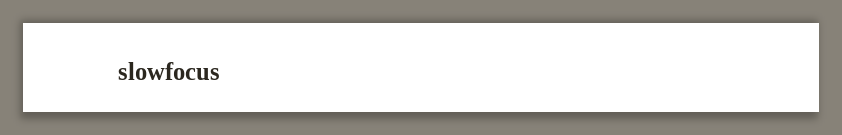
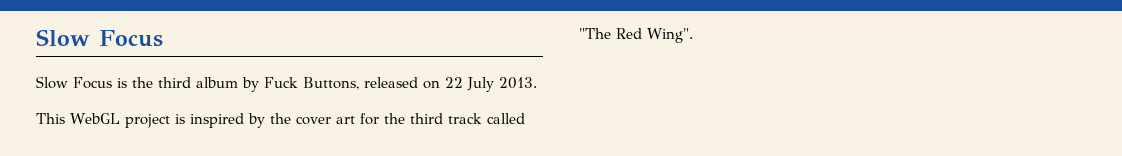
[118,62,220,80] slowfocus -> [36,29,163,47] [36,76,537,92] [36,113,525,128] [579,28,693,43] Slow Focus // Slow Focus is the third album by Fuck Buttons, released on 22 July 2013. // This WebGL project is inspired by the cover art for the third track called "The Red Wing".

